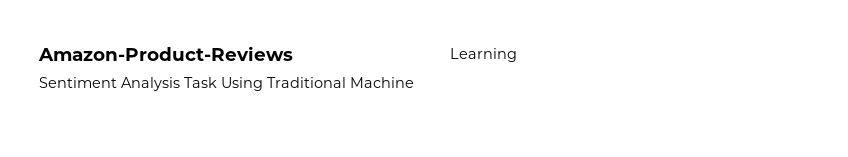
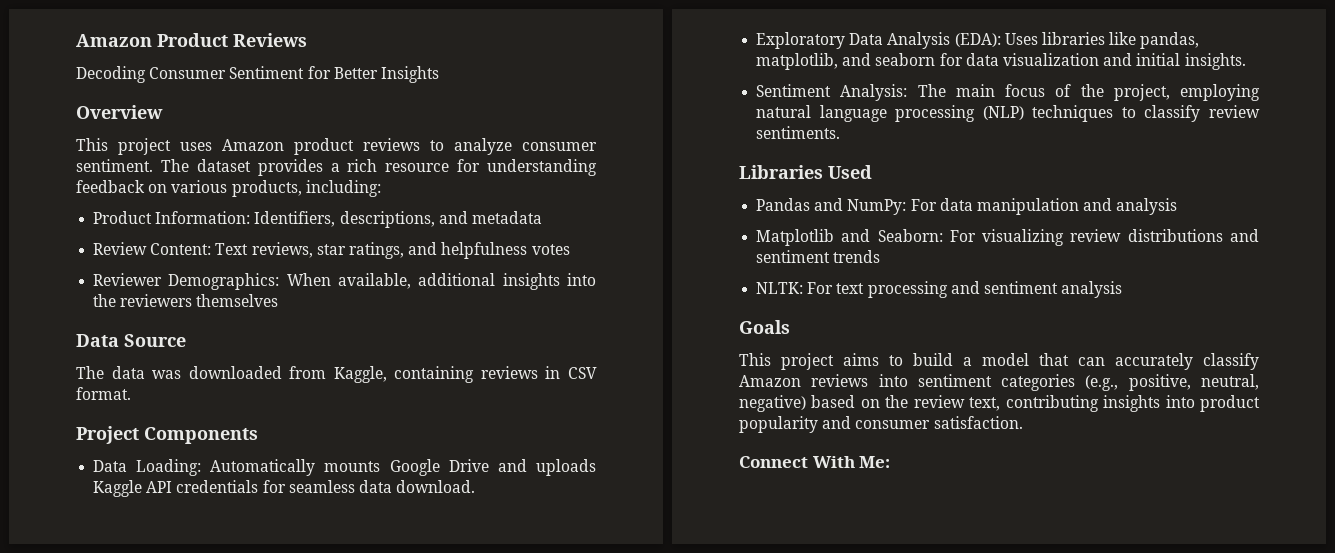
[38,46,293,61] [39,77,414,91] [450,48,517,62] Amazon-Product-Reviews // Sentiment Analysis Task Using Traditional Machine Learning -> [76,33,307,47] [76,66,439,83] [76,105,163,119] [76,138,597,155] [76,159,597,176] [76,180,381,197] [93,211,542,228] [93,242,570,259] [93,273,596,290] [93,294,279,307] [76,334,186,347] [76,366,597,383] [76,387,131,400] [76,426,258,444] [93,459,596,476] [93,480,476,497] [756,32,1200,49] [756,53,1246,70] [756,84,1260,101] [756,105,1260,122] [756,126,841,139] [739,165,872,179] [756,198,1178,215] [756,229,1259,246] [756,250,881,263] [756,281,1123,298] [739,320,790,334] [739,353,1259,370] [739,374,1259,391] [739,395,1260,412] [739,416,1023,433] [739,456,891,468] Amazon Product Reviews // Decoding Consumer Sentiment for Better Insights // Overview // This project uses Amazon product reviews to analyze consumer sentiment. The dataset provides a rich resource for understanding feedback on various products, including: // Product Information: Identifiers, descriptions, and metadata // Review Content: Text reviews, star ratings, and helpfulness votes // Reviewer Demographics: When available, additional insights into the reviewers themselves // Data Source // The data was downloaded from Kaggle, containing reviews in CSV format. // Project Components // Data Loading: Automatically mounts Google Drive and uploads Kaggle API credentials for seamless data download. // Exploratory Data Analysis (EDA): Uses libraries like pandas, matplotlib, and seaborn for data visualization and initial insights. // Sentiment Analysis: The main focus of the project, employing natural language processing (NLP) techniques to classify review sentiments. // Libraries Used // Pandas and NumPy: For data manipulation and analysis // Matplotlib and Seaborn: For visualizing review distributions and sentiment trends // NLTK: For text processing and sentiment analysis // Goals // This project aims to build a model that can accurately classify Amazon reviews into sentiment categories (e.g., positive, neutral, negative) based on the review text, contributing insights into product popularity and consumer satisfaction. // Connect With Me:

